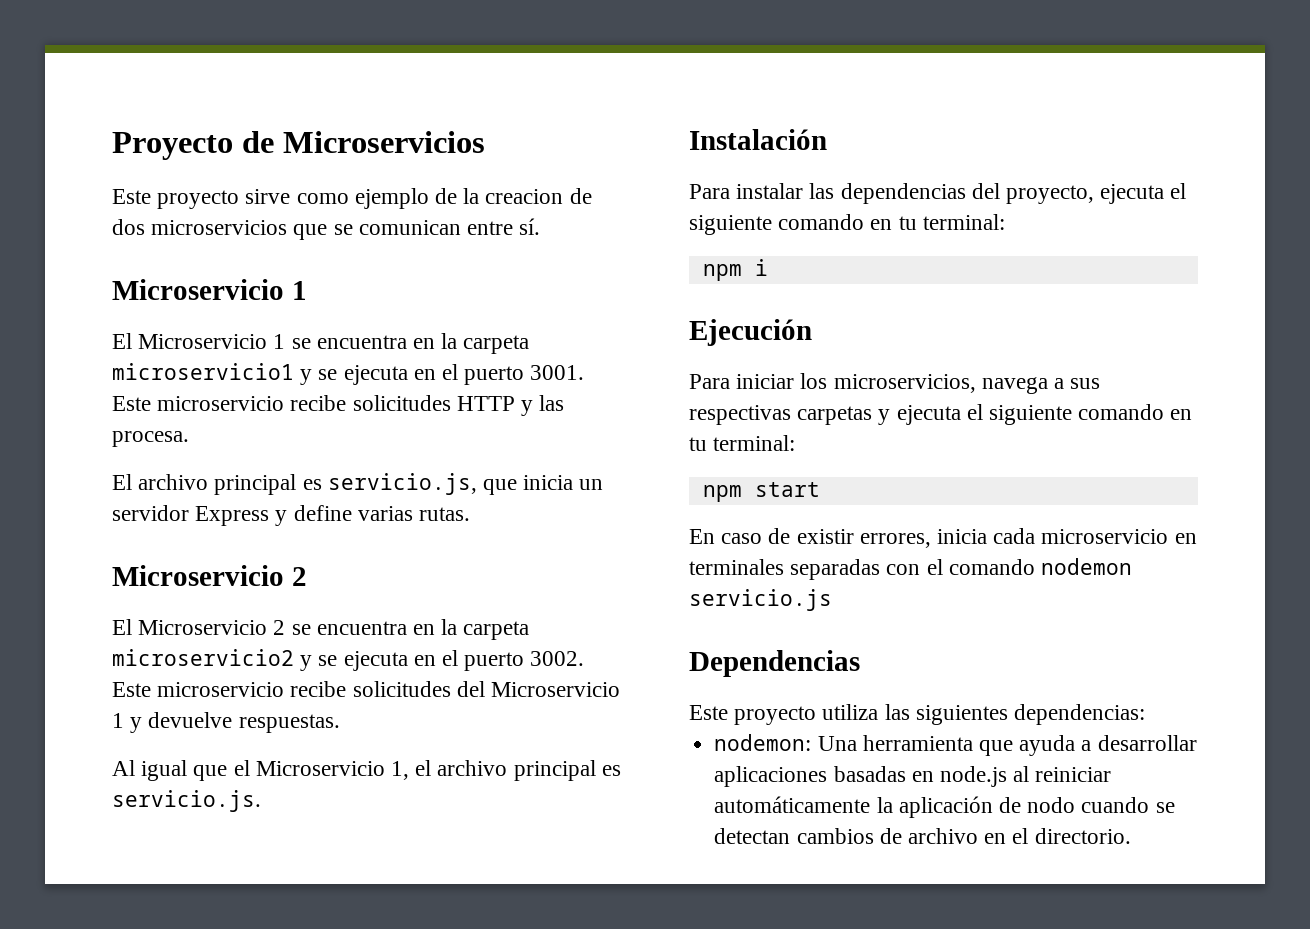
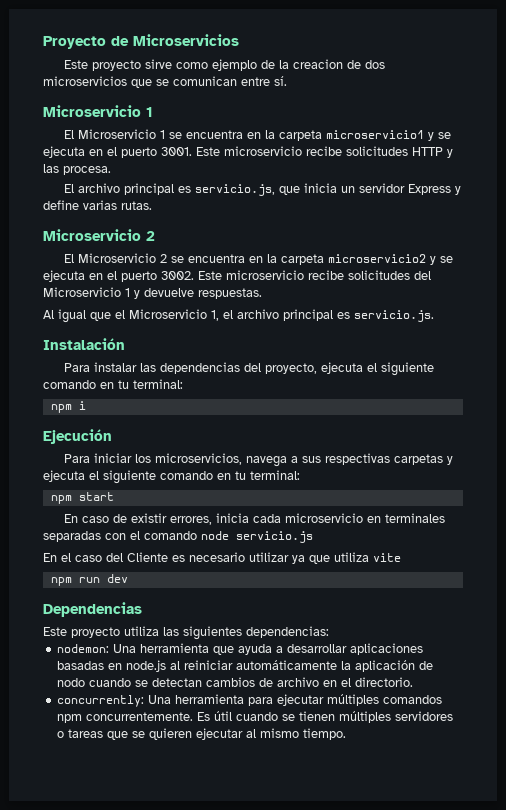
[1041,558,1133,575] nodemon -> [201,531,229,540] node
(832, 600) none -> [43,552,401,564] [50,574,128,586] // En el caso del Cliente es necesario utilizar ya que utiliza vite // npm run dev
(1131, 836) none -> [57,694,443,707] [57,711,454,723] [57,728,347,740] // concurrently: Una herramienta para ejecutar múltiples comandos npm concurrentemente. Es útil cuando se tienen múltiples servidores o tareas que se quieren ejecutar al mismo tiempo.

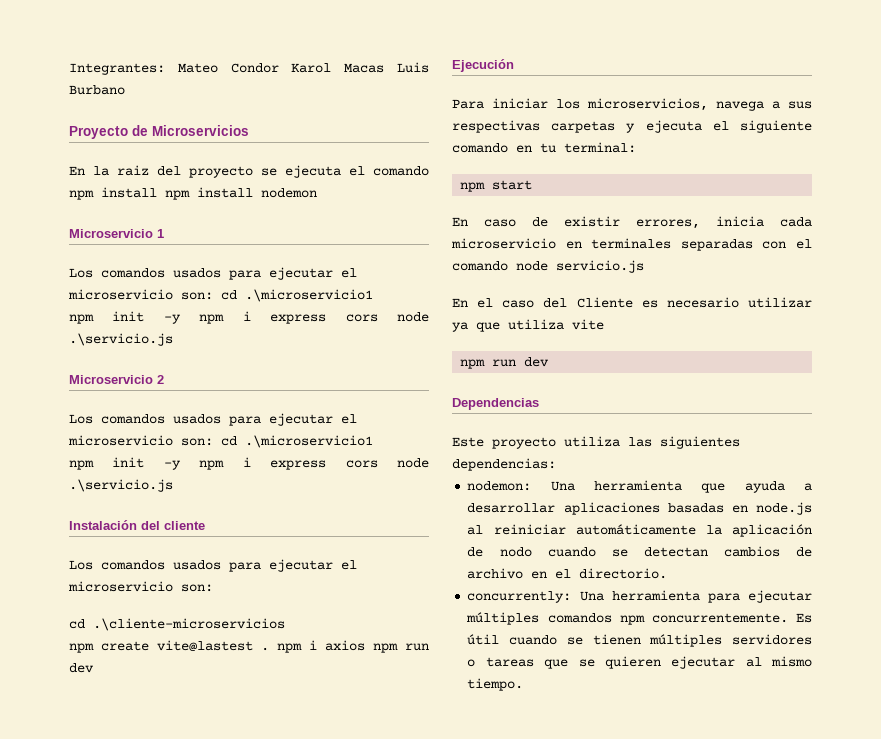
[43,34,239,49] [63,59,385,71] [43,76,287,88] [43,105,153,117] [63,129,451,141] [43,146,453,158] [43,164,111,175] [63,183,461,196] [43,200,152,210] [43,229,155,241] [63,253,453,265] [43,270,431,282] [43,287,262,299] [43,309,434,323] [43,338,125,350] [63,362,434,376] [43,379,183,389] [50,401,86,413] Proyecto de Microservicios // Este proyecto sirve como ejemplo de la creacion de dos microservicios que se comunican entre sí. // Microservicio 1 // El Microservicio 1 se encuentra en la carpeta microservicio1 y se ejecuta en el puerto 3001. Este microservicio recibe solicitudes HTTP y las procesa. // El archivo principal es servicio.js, que inicia un servidor Express y define varias rutas. // Microservicio 2 // El Microservicio 2 se encuentra en la carpeta microservicio2 y se ejecuta en el puerto 3002. Este microservicio recibe solicitudes del Microservicio 1 y devuelve respuestas. // Al igual que el Microservicio 1, el archivo principal es servicio.js. // Instalación // Para instalar las dependencias del proyecto, ejecuta el siguiente comando en tu terminal: // npm i -> [69,62,430,75] [69,85,125,95] [69,125,249,139] [69,165,429,178] [69,187,317,200] [69,229,164,238] [69,267,357,280] [68,289,373,302] [69,311,430,324] [69,333,173,346] [69,375,164,384] [69,413,357,426] [68,435,373,448] [69,457,430,470] [69,479,173,492] [69,520,205,530] [69,559,357,572] [68,581,213,592] [69,618,285,631] [69,640,429,653] [69,663,94,673] Integrantes: Mateo Condor Karol Macas Luis Burbano // Proyecto de Microservicios // En la raiz del proyecto se ejecuta el comando npm install npm install nodemon // Microservicio 1 // Los comandos usados para ejecutar el microservicio son: cd .\microservicio1 // npm init -y npm i express cors node .\servicio.js // Microservicio 2 // Los comandos usados para ejecutar el microservicio son: cd .\microservicio1 // npm init -y npm i express cors node .\servicio.js // Instalación del cliente // Los comandos usados para ejecutar el microservicio son: // cd .\cliente-microservicios // npm create vite@lastest . npm i axios npm run dev

